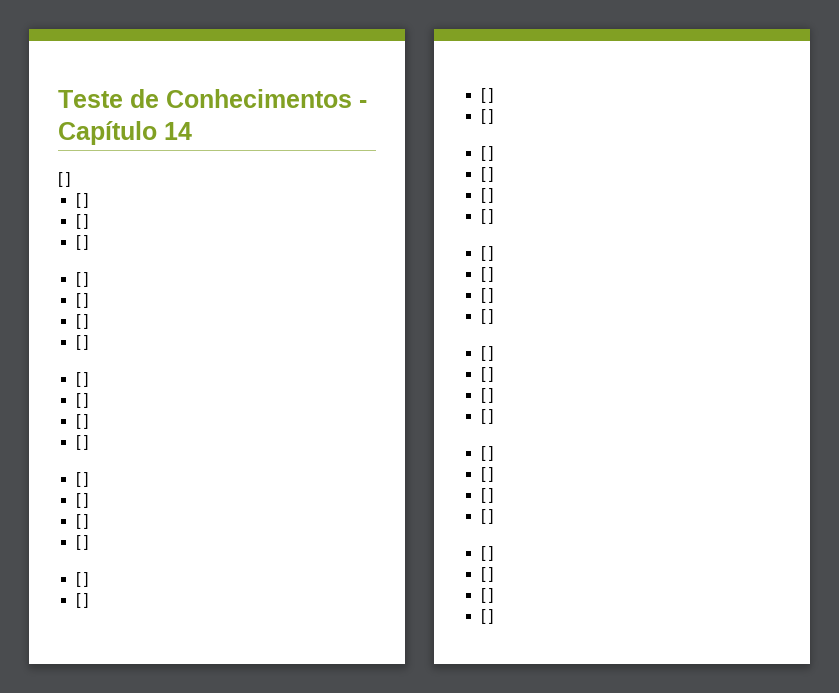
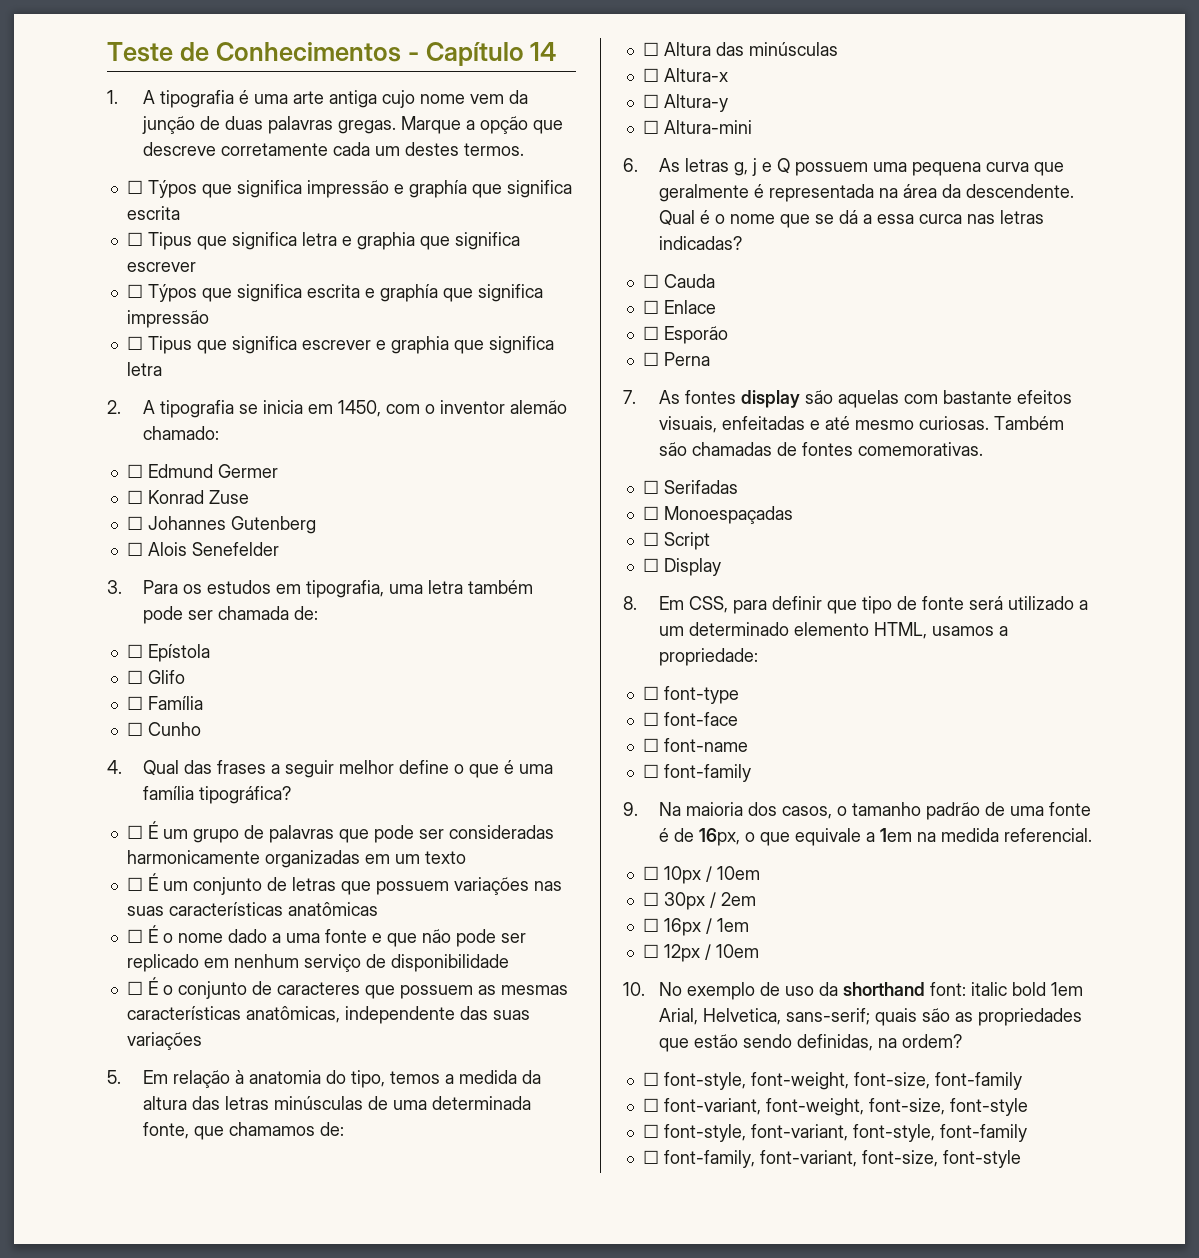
[58,172,71,187] [75,193,88,208] [75,214,88,229] [75,235,88,250] [75,272,88,287] [75,293,88,308] [75,314,88,329] [75,335,88,350] [75,372,88,387] [75,393,88,408] [75,414,88,429] [75,435,88,450] [75,472,88,487] [75,493,88,508] [75,514,88,529] [75,535,88,550] [75,572,88,587] [75,593,88,608] [480,88,493,103] [480,109,493,124] [480,146,493,161] [480,167,493,182] [480,188,493,203] [480,209,493,224] [480,246,493,261] [480,267,493,282] [480,288,493,303] [480,309,493,324] [480,346,493,361] [480,367,493,382] [480,388,493,403] [480,409,493,424] [480,446,493,461] [480,467,493,482] [480,488,493,503] [480,509,493,524] [480,546,493,561] [480,567,493,582] [480,588,493,603] [480,609,493,624] [ ] // [ ] // [ ] // [ ] // [ ] // [ ] // [ ] // [ ] // [ ] // [ ] // [ ] // [ ] // [ ] // [ ] // [ ] // [ ] // [ ] // [ ] // [ ] // [ ] // [ ] // [ ] // [ ] // [ ] // [ ] // [ ] // [ ] // [ ] // [ ] // [ ] // [ ] // [ ] // [ ] // [ ] // [ ] // [ ] // [ ] // [ ] // [ ] // [ ] -> [107,90,528,108] [141,116,563,134] [142,142,524,156] [126,180,572,198] [126,206,180,220] [126,232,520,250] [126,262,196,272] [126,284,543,302] [126,310,209,328] [126,336,554,354] [126,362,162,376] [107,400,567,418] [142,426,219,440] [126,464,278,478] [126,490,249,504] [126,516,316,534] [126,542,279,556] [107,580,533,598] [142,606,318,624] [126,644,210,662] [126,670,185,684] [126,696,203,710] [126,722,201,736] [107,760,553,778] [142,786,291,804] [126,821,554,843] [126,850,466,868] [126,873,562,895] [126,902,378,916] [126,925,526,947] [126,954,509,972] [126,977,568,999] [126,1006,530,1024] [126,1032,202,1050] [107,1070,541,1088] [142,1096,531,1110] [142,1122,344,1140] [642,42,838,56] [642,68,728,82] [642,94,728,112] [642,120,752,134] [623,158,1064,176] [658,184,1074,202] [658,210,1044,228] [658,236,742,250] [642,274,715,288] [642,300,716,314] [642,326,728,344] [642,352,710,366] [623,390,1072,408] [658,416,1064,433] [658,442,983,456] [642,480,738,494] [642,506,793,524] [642,532,710,550] [642,558,721,576] [623,596,1088,614] [658,622,1008,639] [658,648,758,666] [642,686,739,704] [642,712,738,726] [642,738,748,752] [642,764,751,782] [623,802,1091,820] [658,828,1092,846] [642,866,760,884] [642,892,756,910] [642,918,749,936] [642,944,759,962] [623,982,1083,1000] [658,1008,1082,1026] [658,1034,962,1052] [642,1072,1022,1090] [642,1098,1028,1116] [642,1124,1027,1142] [642,1150,1021,1168] 1. A tipografia é uma arte antiga cujo nome vem da junção de duas palavras gregas. Marque a opção que descreve corretamente cada um destes termos. // ☐ Týpos que significa impressão e graphía que significa escrita // ☐ Tipus que significa letra e graphia que significa escrever // ☐ Týpos que significa escrita e graphía que significa impressão // ☐ Tipus que significa escrever e graphia que significa letra // 2. A tipografia se inicia em 1450, com o inventor alemão chamado: // ☐ Edmund Germer // ☐ Konrad Zuse // ☐ Johannes Gutenberg // ☐ Alois Senefelder // 3. Para os estudos em tipografia, uma letra também pode ser chamada de: // ☐ Epístola // ☐ Glifo // ☐ Família // ☐ Cunho // 4. Qual das frases a seguir melhor define o que é uma família tipográfica? // ☐ É um grupo de palavras que pode ser consideradas harmonicamente organizadas em um texto // ☐ É um conjunto de letras que possuem variações nas suas características anatômicas // ☐ É o nome dado a uma fonte e que não pode ser replicado em nenhum serviço de disponibilidade // ☐ É o conjunto de caracteres que possuem as mesmas características anatômicas, independente das suas variações // 5. Em relação à anatomia do tipo, temos a medida da altura das letras minúsculas de uma determinada fonte, que chamamos de: // ☐ Altura das minúsculas // ☐ Altura-x // ☐ Altura-y // ☐ Altura-mini // 6. As letras g, j e Q possuem uma pequena curva que geralmente é representada na área da descendente. Qual é o nome que se dá a essa curca nas letras indicadas? // ☐ Cauda // ☐ Enlace // ☐ Esporão // ☐ Perna // 7. As fontes display são aquelas com bastante efeitos visuais, enfeitadas e até mesmo curiosas. Também são chamadas de fontes comemorativas. // ☐ Serifadas // ☐ Monoespaçadas // ☐ Script // ☐ Display // 8. Em CSS, para definir que tipo de fonte será utilizado a um determinado elemento HTML, usamos a propriedade: // ☐ font-type // ☐ font-face // ☐ font-name // ☐ font-family // 9. Na maioria dos casos, o tamanho padrão de uma fonte é de 16px, o que equivale a 1em na medida referencial. // ☐ 10px / 10em // ☐ 30px / 2em // ☐ 16px / 1em // ☐ 12px / 10em // 10. No exemplo de uso da shorthand font: italic bold 1em Arial, Helvetica, sans-serif; quais são as propriedades que estão sendo definidas, na ordem? // ☐ font-style, font-weight, font-size, font-family // ☐ font-variant, font-weight, font-size, font-style // ☐ font-style, font-variant, font-style, font-family // ☐ font-family, font-variant, font-size, font-style

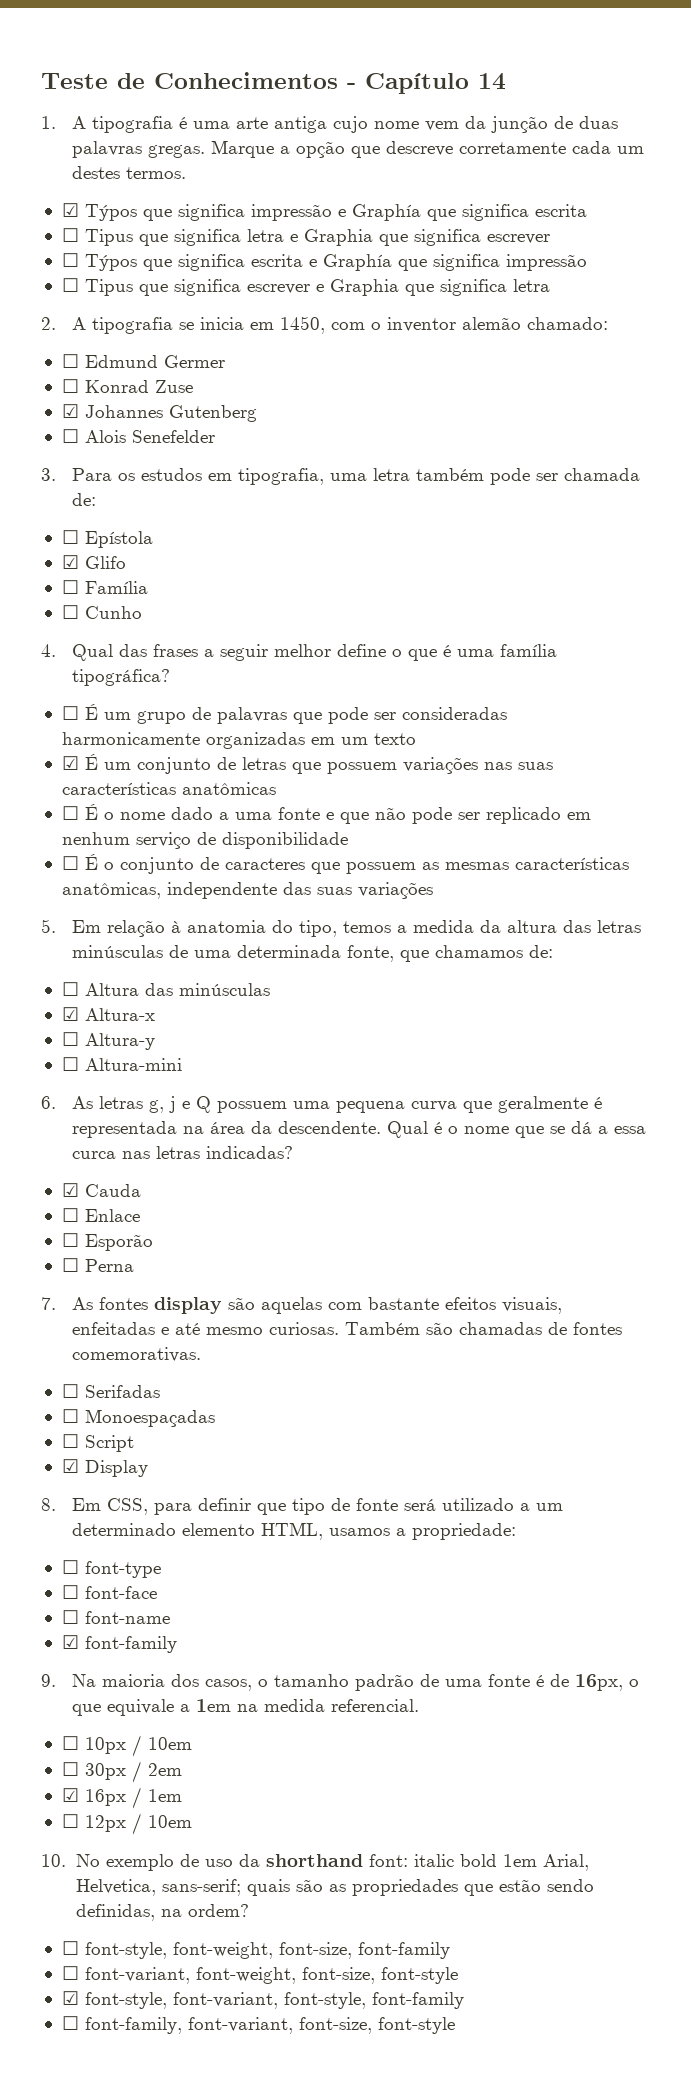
[126,180,143,194] ☐ -> [61,203,79,217] ☑
[408,180,467,198] graphía -> [351,204,421,221] Graphía
[356,232,415,250] graphia -> [303,229,373,246] Graphia
[379,284,438,302] graphía -> [322,254,392,271] Graphía
[390,336,449,354] graphia -> [329,279,399,296] Graphia
[126,516,143,530] ☐ -> [61,404,79,418] ☑
[126,670,143,684] ☐ -> [61,555,79,569] ☑
[126,877,143,891] ☐ -> [61,756,79,770] ☑
[642,68,659,82] ☐ -> [61,1007,79,1021] ☑
[642,274,659,288] ☐ -> [61,1183,79,1197] ☑
[642,558,659,572] ☐ -> [61,1459,79,1473] ☑
[642,764,659,778] ☐ -> [61,1635,79,1649] ☑
[642,918,659,932] ☐ -> [61,1788,79,1802] ☑
[642,1124,659,1138] ☐ -> [61,1991,79,2005] ☑

